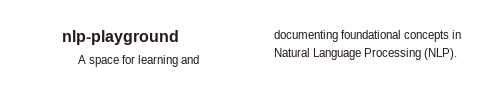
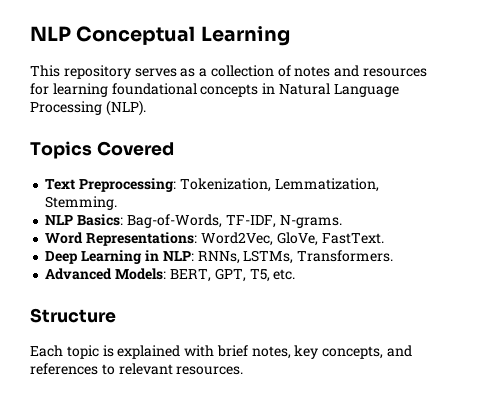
[62,30,179,45] [77,55,199,67] [274,30,338,42] nlp-playground // A space for learning and documenting -> [30,26,290,46] [30,65,428,79] [30,83,108,97] NLP Conceptual Learning // This repository serves as a collection of notes and resources for learning
(458, 54) none -> [30,141,174,159] [45,178,379,192] [45,196,118,210] [45,214,342,228] [45,232,384,246] [45,250,394,264] [45,268,296,282] [30,308,116,323] [30,345,413,359] [30,363,244,375] // Topics Covered // Text Preprocessing: Tokenization, Lemmatization, Stemming. // NLP Basics: Bag-of-Words, TF-IDF, N-grams. // Word Representations: Word2Vec, GloVe, FastText. // Deep Learning in NLP: RNNs, LSTMs, Transformers. // Advanced Models: BERT, GPT, T5, etc. // Structure // Each topic is explained with brief notes, key concepts, and references to relevant resources.

